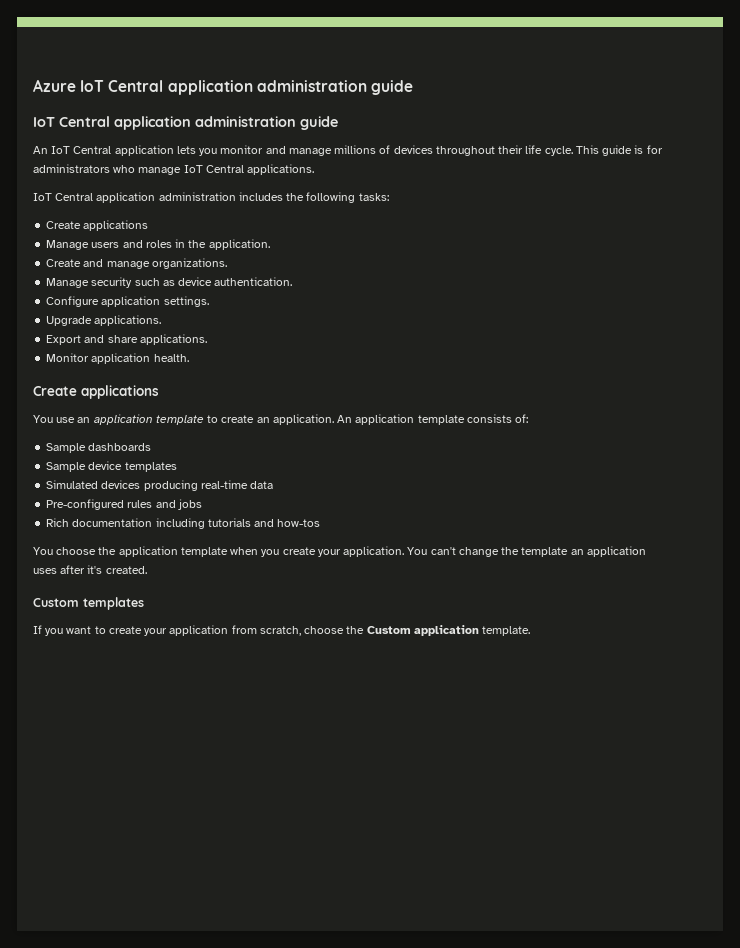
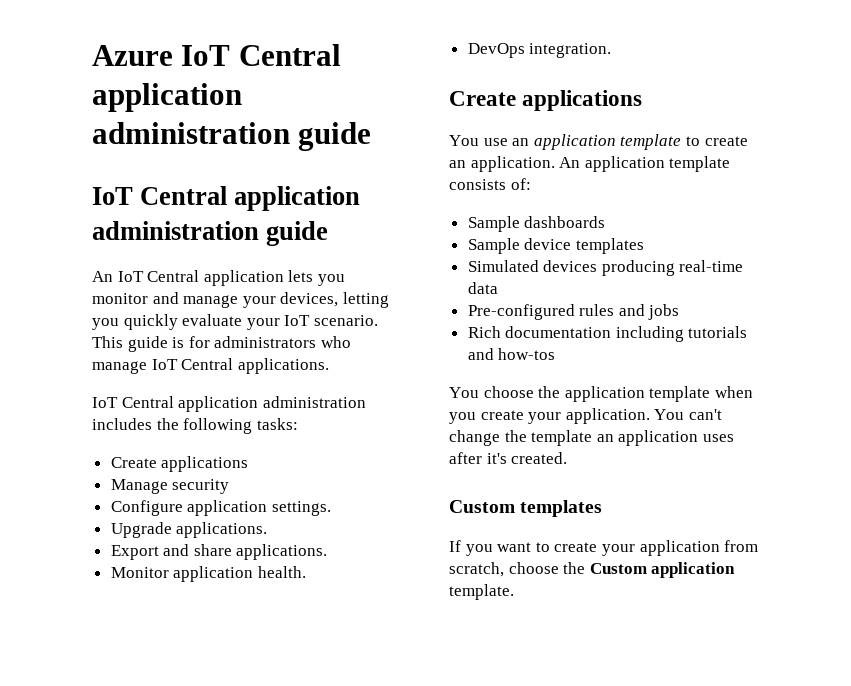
[334,145,573,156] millions of devices throughout their life cycle. -> [242,292,389,308] [92,314,378,330] your devices, letting you quickly evaluate your IoT scenario.
[91,239,270,250] [46,258,227,269] [46,277,293,288] users and roles in the application. // Create and manage organizations. // Manage security such as device authentication. -> [172,479,230,494] security
(189, 358) none -> [467,43,612,58] // DevOps integration.

